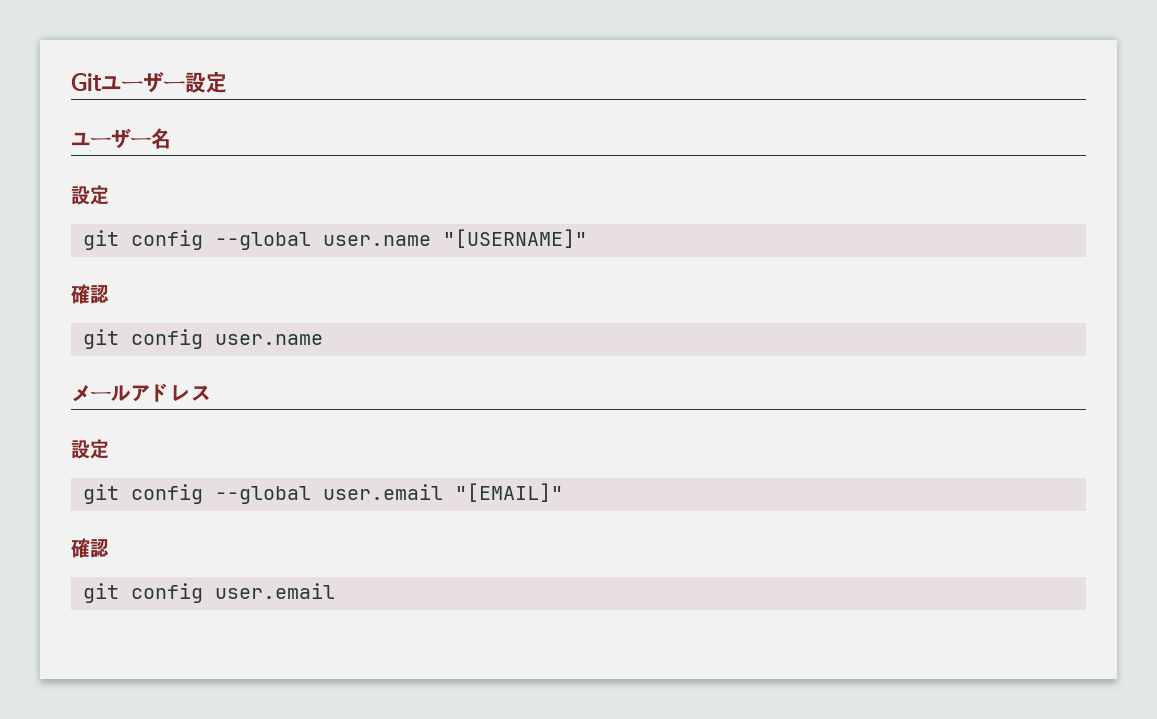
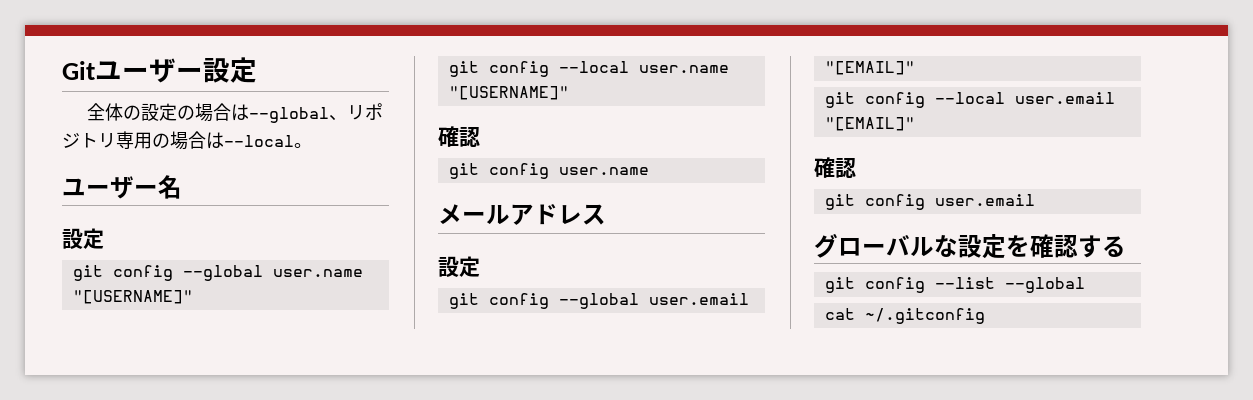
(227, 82) none -> [87,103,384,123] [62,131,312,150] // 全体の設定の場合は--global、リポジトリ専用の場合は--local。
(587, 238) none -> [448,61,729,77] [448,86,569,100] // git config --local user.name "[USERNAME]"
(563, 492) none -> [824,92,1115,108] [824,117,915,131] // git config --local user.email "[EMAIL]"
(335, 591) none -> [814,233,1126,259] [824,277,1085,293] [824,308,985,324] // グローバルな設定を確認する // git config --list --global // cat ~/.gitconfig

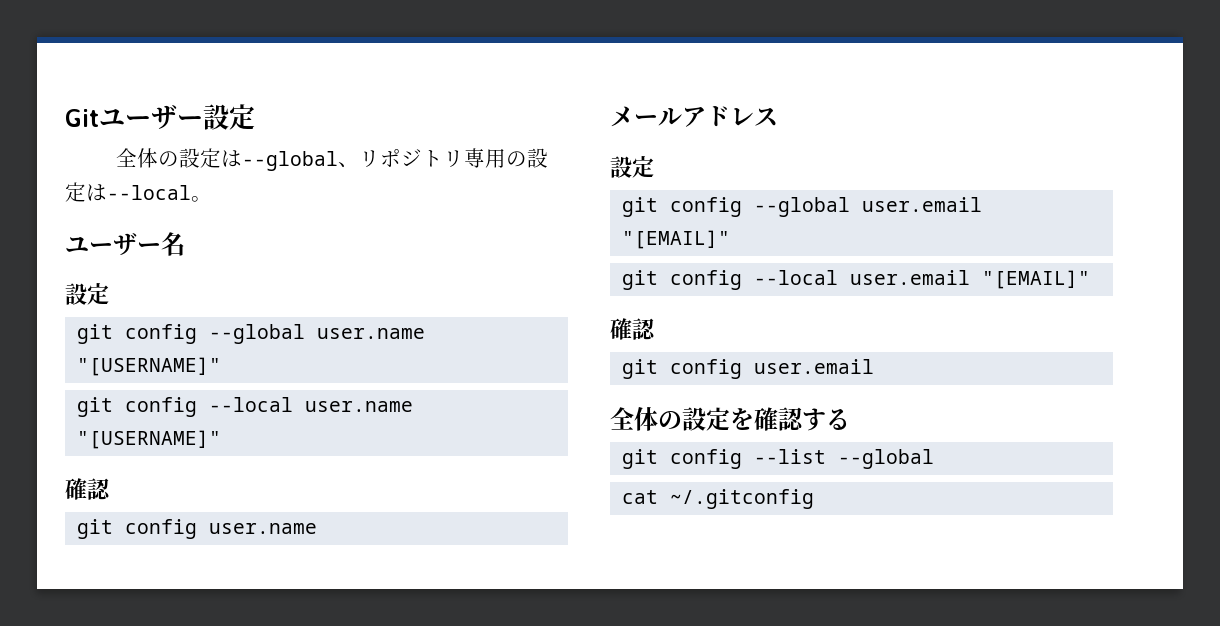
[177,103,232,122] の場合 -> (221, 158) none
[170,131,206,150] 場合 -> [526,148,548,168] [65,182,86,202] 設定
[814,233,958,258] グローバルな -> [610,406,682,431] 全体の

